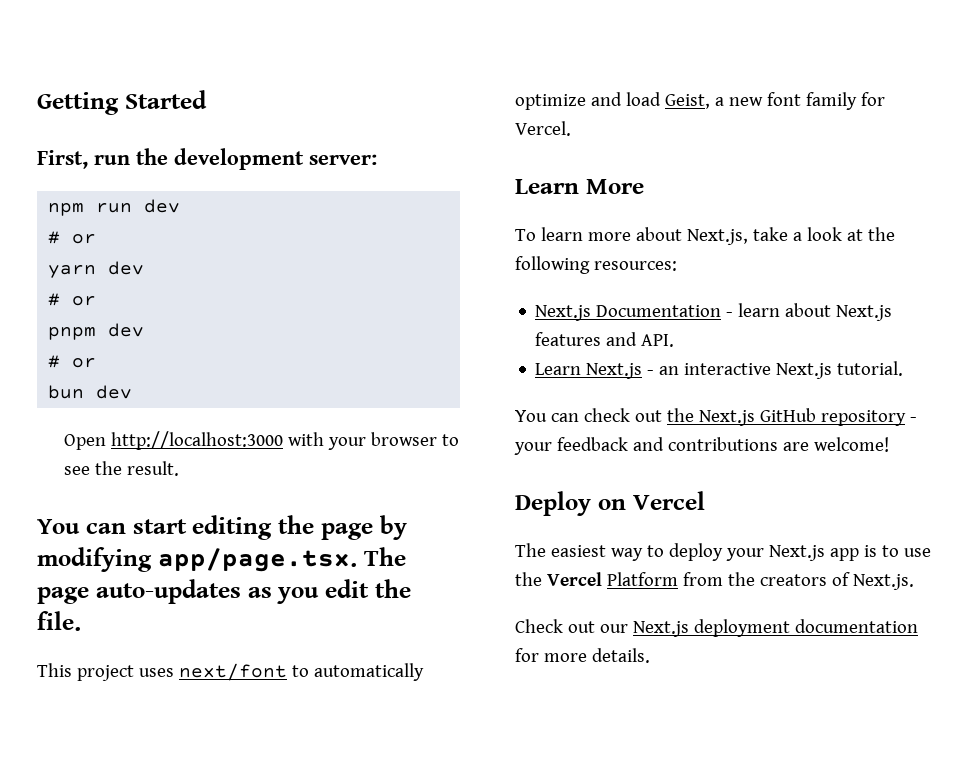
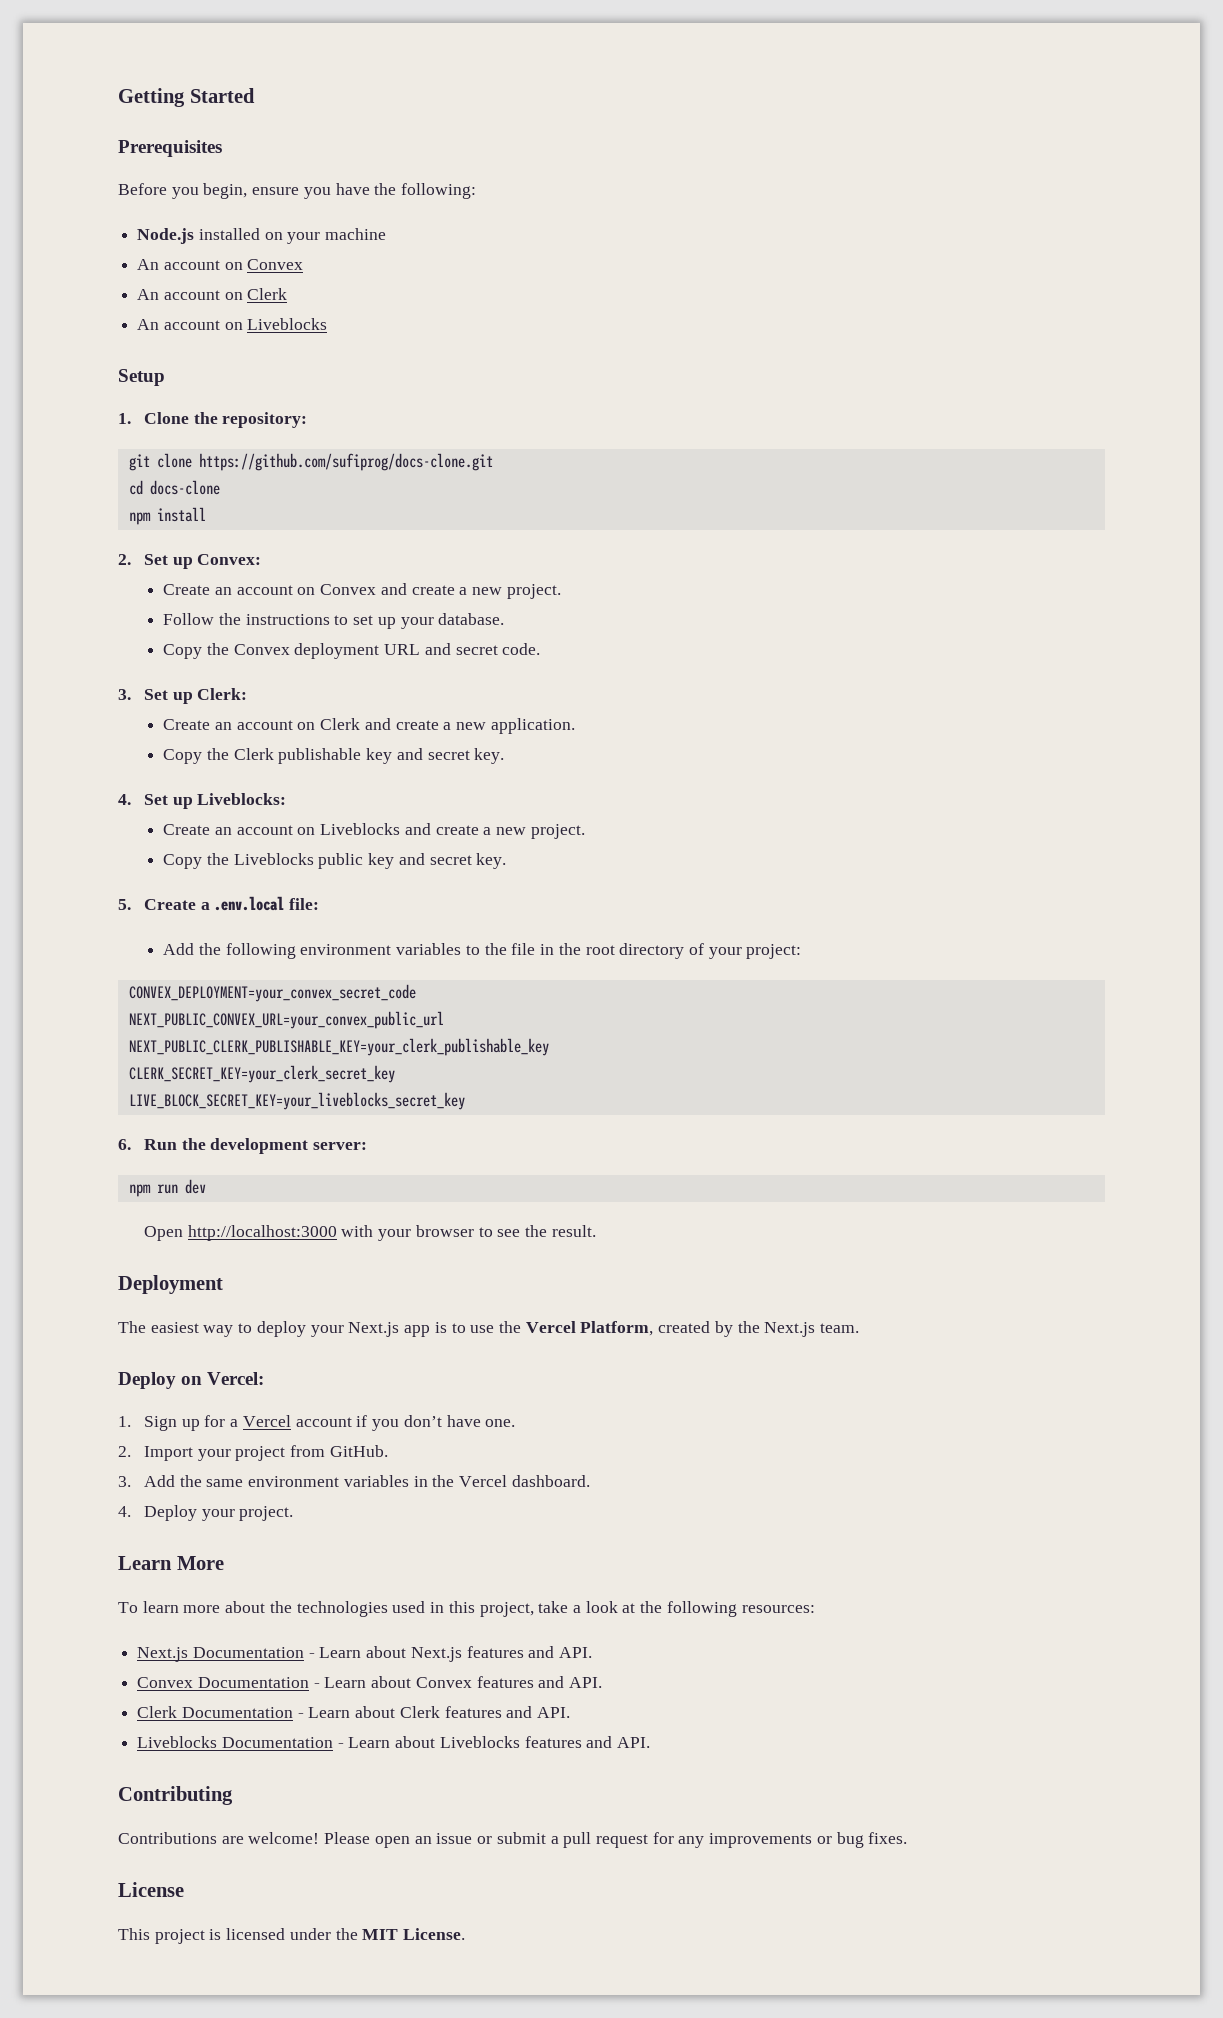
[37,150,130,169] First, run -> [118,140,222,157] [118,183,477,199] [137,228,387,244] [137,259,304,270] [137,288,288,300] [137,318,328,330] [118,369,165,386] [118,412,308,428] [128,453,493,471] [128,480,220,495] [128,507,206,525] [118,554,262,569] [163,583,561,599] [163,613,505,629] [163,643,541,659] [118,688,248,704] [163,718,575,734] [163,748,505,764] [118,793,287,809] [163,823,585,839] [163,853,507,869] [118,896,320,911] [163,943,802,959] [128,984,416,1002] [128,1011,444,1029] [128,1038,549,1056] [128,1065,395,1083] [128,1092,465,1110] [118,1139,178,1150] Prerequisites // Before you begin, ensure you have the following: // Node.js installed on your machine // An account on Convex // An account on Clerk // An account on Liveblocks // Setup // 1. Clone the repository: // git clone https://github.com/sufiprog/docs-clone.git // cd docs-clone // npm install // 2. Set up Convex: // Create an account on Convex and create a new project. // Follow the instructions to set up your database. // Copy the Convex deployment URL and secret code. // 3. Set up Clerk: // Create an account on Clerk and create a new application. // Copy the Clerk publishable key and secret key. // 4. Set up Liveblocks: // Create an account on Liveblocks and create a new project. // Copy the Liveblocks public key and secret key. // 5. Create a .env.local file: // Add the following environment variables to the file in the root directory of your project: // CONVEX_DEPLOYMENT=your_convex_secret_code // NEXT_PUBLIC_CONVEX_URL=your_convex_public_url // NEXT_PUBLIC_CLERK_PUBLISHABLE_KEY=your_clerk_publishable_key // CLERK_SECRET_KEY=your_clerk_secret_key // LIVE_BLOCK_SECRET_KEY=your_liveblocks_secret_key // 6. Run
[48,231,97,244] [48,261,145,278] [48,293,97,306] [48,323,145,340] [48,355,97,368] [48,385,133,399] // # or // yarn dev // # or // pnpm dev // # or // bun dev -> (206, 1186) none
[37,515,407,540] [37,547,406,572] [37,579,411,604] [37,611,81,631] [37,663,424,681] [515,92,885,110] [515,121,571,136] [515,179,644,194] [515,227,895,245] [515,256,677,274] [535,303,893,321] [535,332,675,347] [535,361,904,379] [515,408,917,426] [514,437,889,455] [515,491,705,516] You can start editing the page by modifying app/page.tsx. The page auto-updates as you edit the file. // This project uses next/font to automatically optimize and load Geist, a new font family for Vercel. // Learn More // To learn more about Next.js, take a look at the following resources: // Next.js Documentation - learn about Next.js features and API. // Learn Next.js - an interactive Next.js tutorial. // You can check out the Next.js GitHub repository - your feedback and contributions are welcome! // Deploy on Vercel -> [118,1275,223,1294] Deployment
[606,572,914,590] [515,619,918,637] [515,648,650,663] Platform from the creators of Next.js. // Check out our Next.js deployment documentation for more details. -> [580,1321,860,1337] [118,1372,265,1389] [118,1415,516,1431] [118,1445,388,1461] [118,1475,590,1487] [118,1505,294,1521] [118,1556,224,1570] [118,1601,815,1617] [137,1646,593,1662] [137,1676,603,1688] [137,1706,571,1718] [137,1736,651,1748] [118,1786,233,1805] [118,1832,908,1848] [118,1882,184,1897] [118,1928,466,1944] Platform, created by the Next.js team. // Deploy on Vercel: // 1. Sign up for a Vercel account if you don’t have one. // 2. Import your project from GitHub. // 3. Add the same environment variables in the Vercel dashboard. // 4. Deploy your project. // Learn More // To learn more about the technologies used in this project, take a look at the following resources: // Next.js Documentation - Learn about Next.js features and API. // Convex Documentation - Learn about Convex features and API. // Clerk Documentation - Learn about Clerk features and API. // Liveblocks Documentation - Learn about Liveblocks features and API. // Contributing // Contributions are welcome! Please open an issue or submit a pull request for any improvements or bug fixes. // License // This project is licensed under the MIT License.

